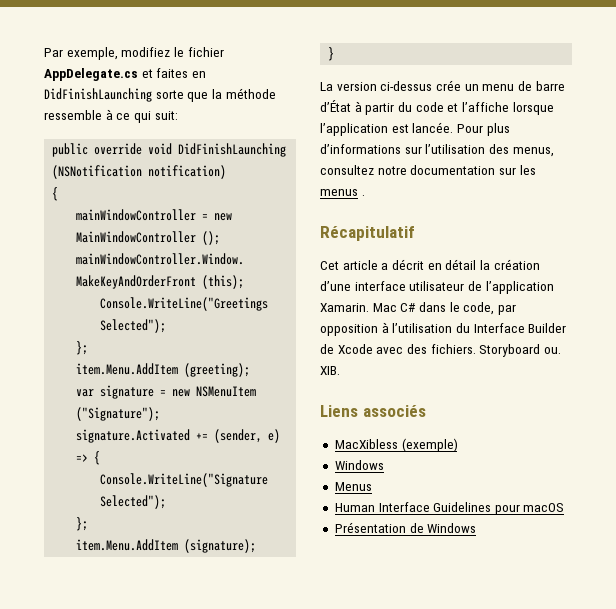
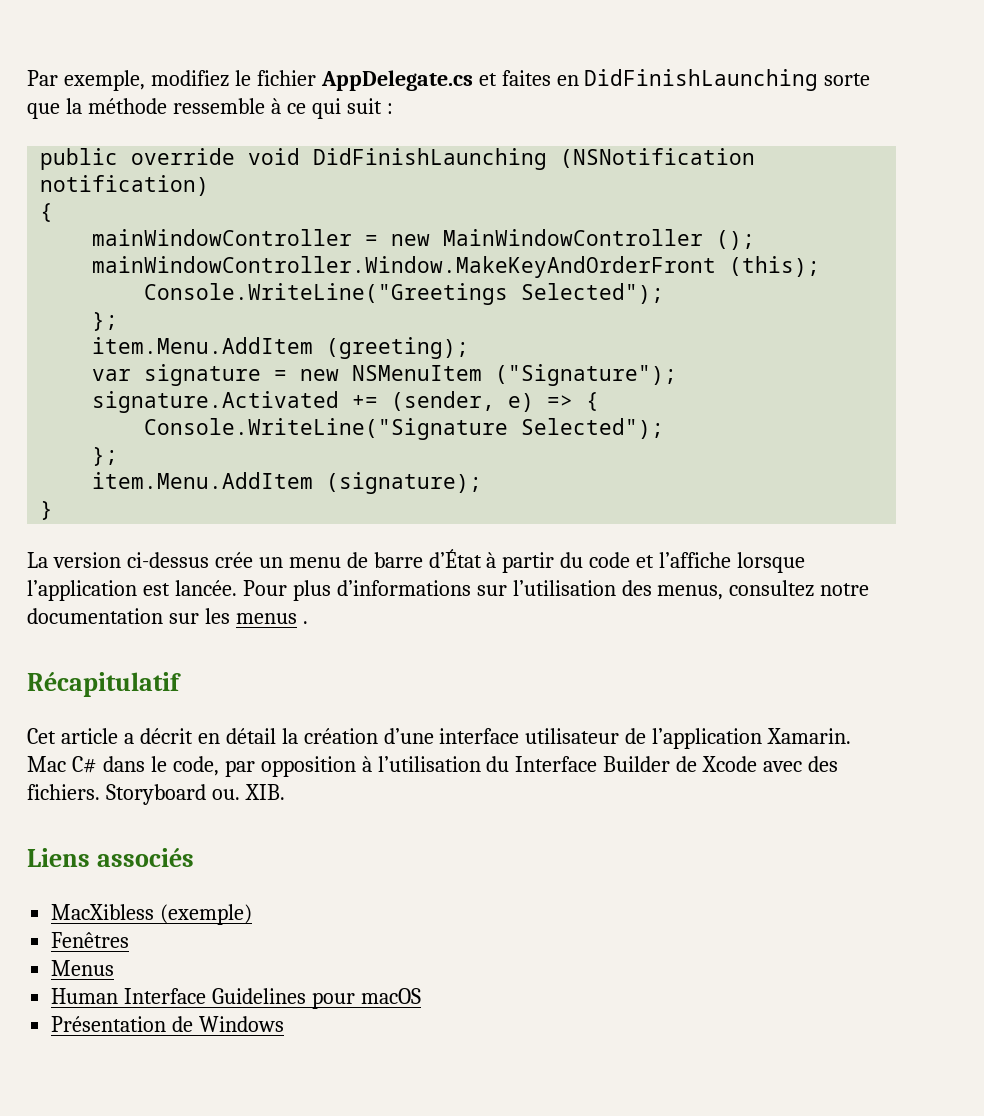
[154,111,178,120] suit: -> [346,98,393,114] suit :
[334,460,384,470] Windows -> [51,932,130,948] Fenêtres

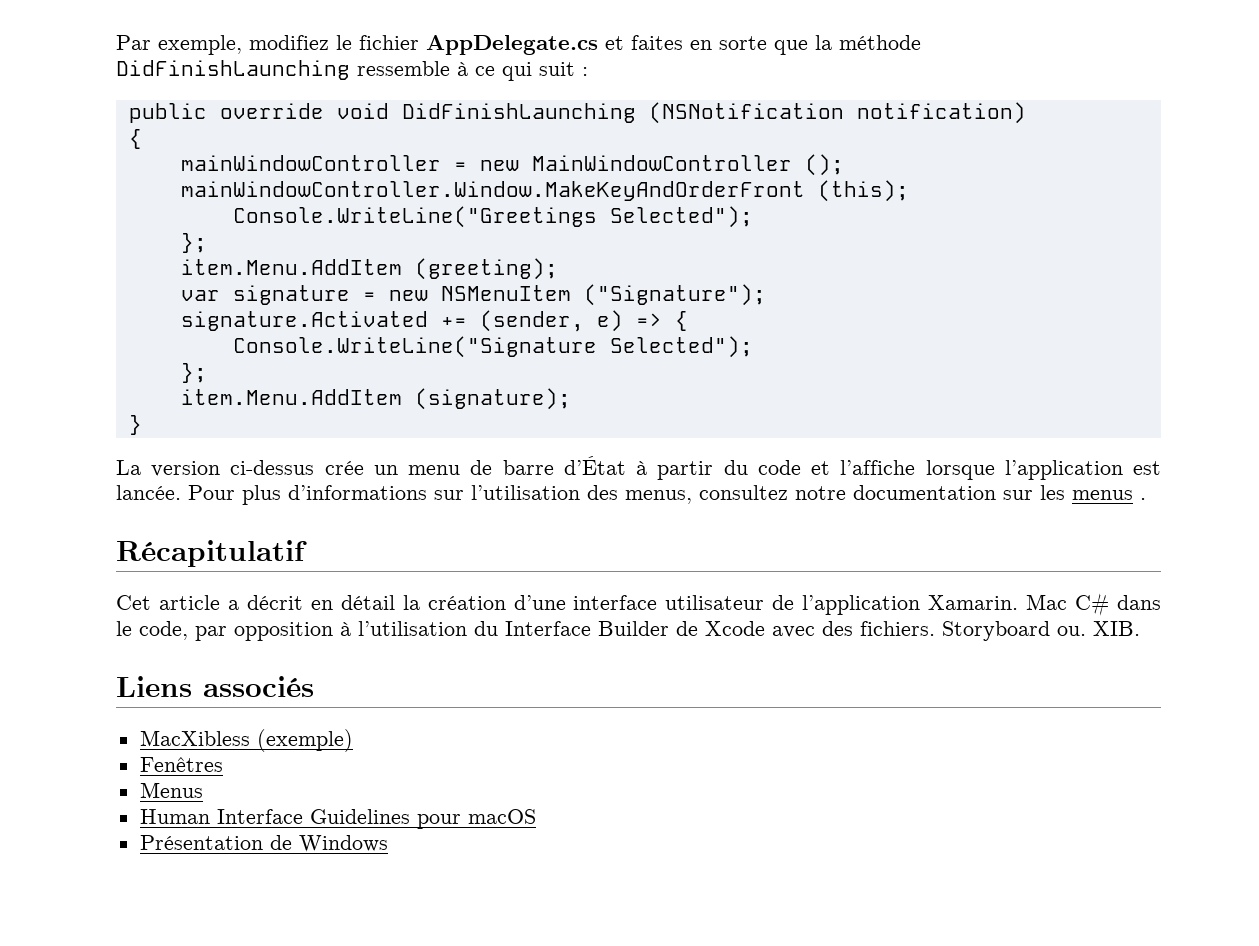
[584,69,819,91] DidFinishLaunching -> (712, 45) none
(167, 106) none -> [116,60,350,80] DidFinishLaunching

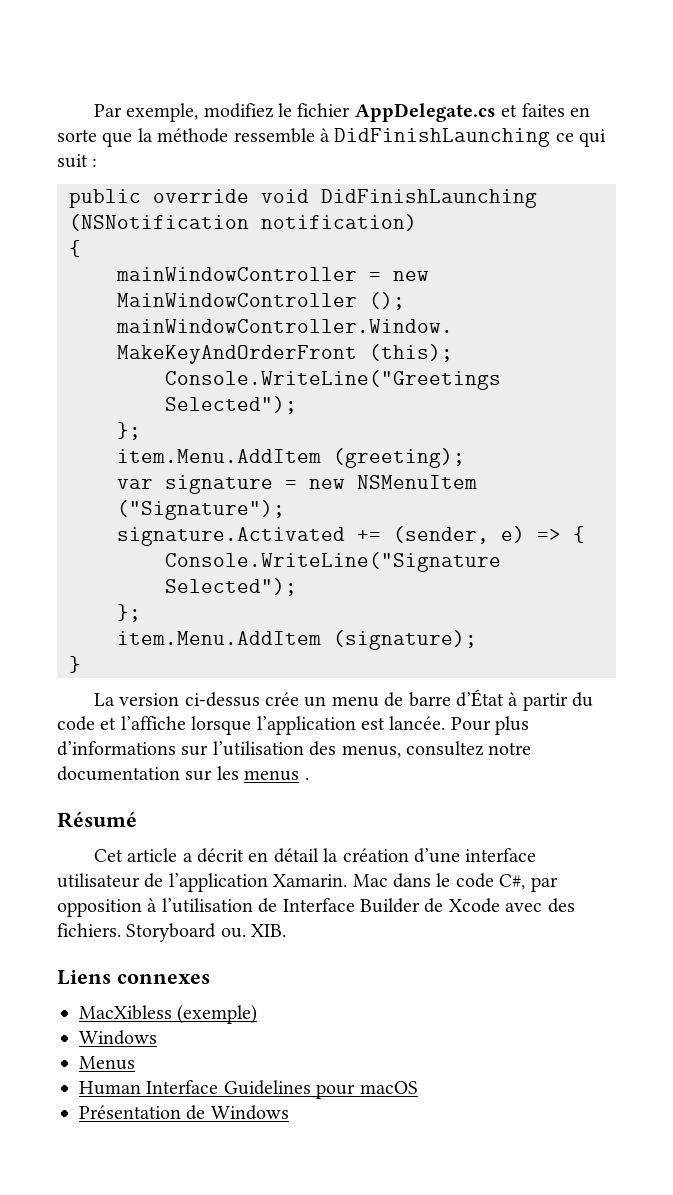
[116,60,350,80] DidFinishLaunching -> (229, 135) none
(468, 69) none -> [334,128,551,147] DidFinishLaunching
[116,540,307,567] Récapitulatif -> [57,811,137,828] Résumé
[1075,593,1110,616] C# -> (388, 880) none
[139,621,188,640] code, -> [455,873,526,890] code C#,
[474,621,498,636] du -> [258,898,278,913] de
[203,676,314,697] associés -> [117,974,210,984] connexes
[139,757,223,772] Fenêtres -> [79,1030,157,1045] Windows

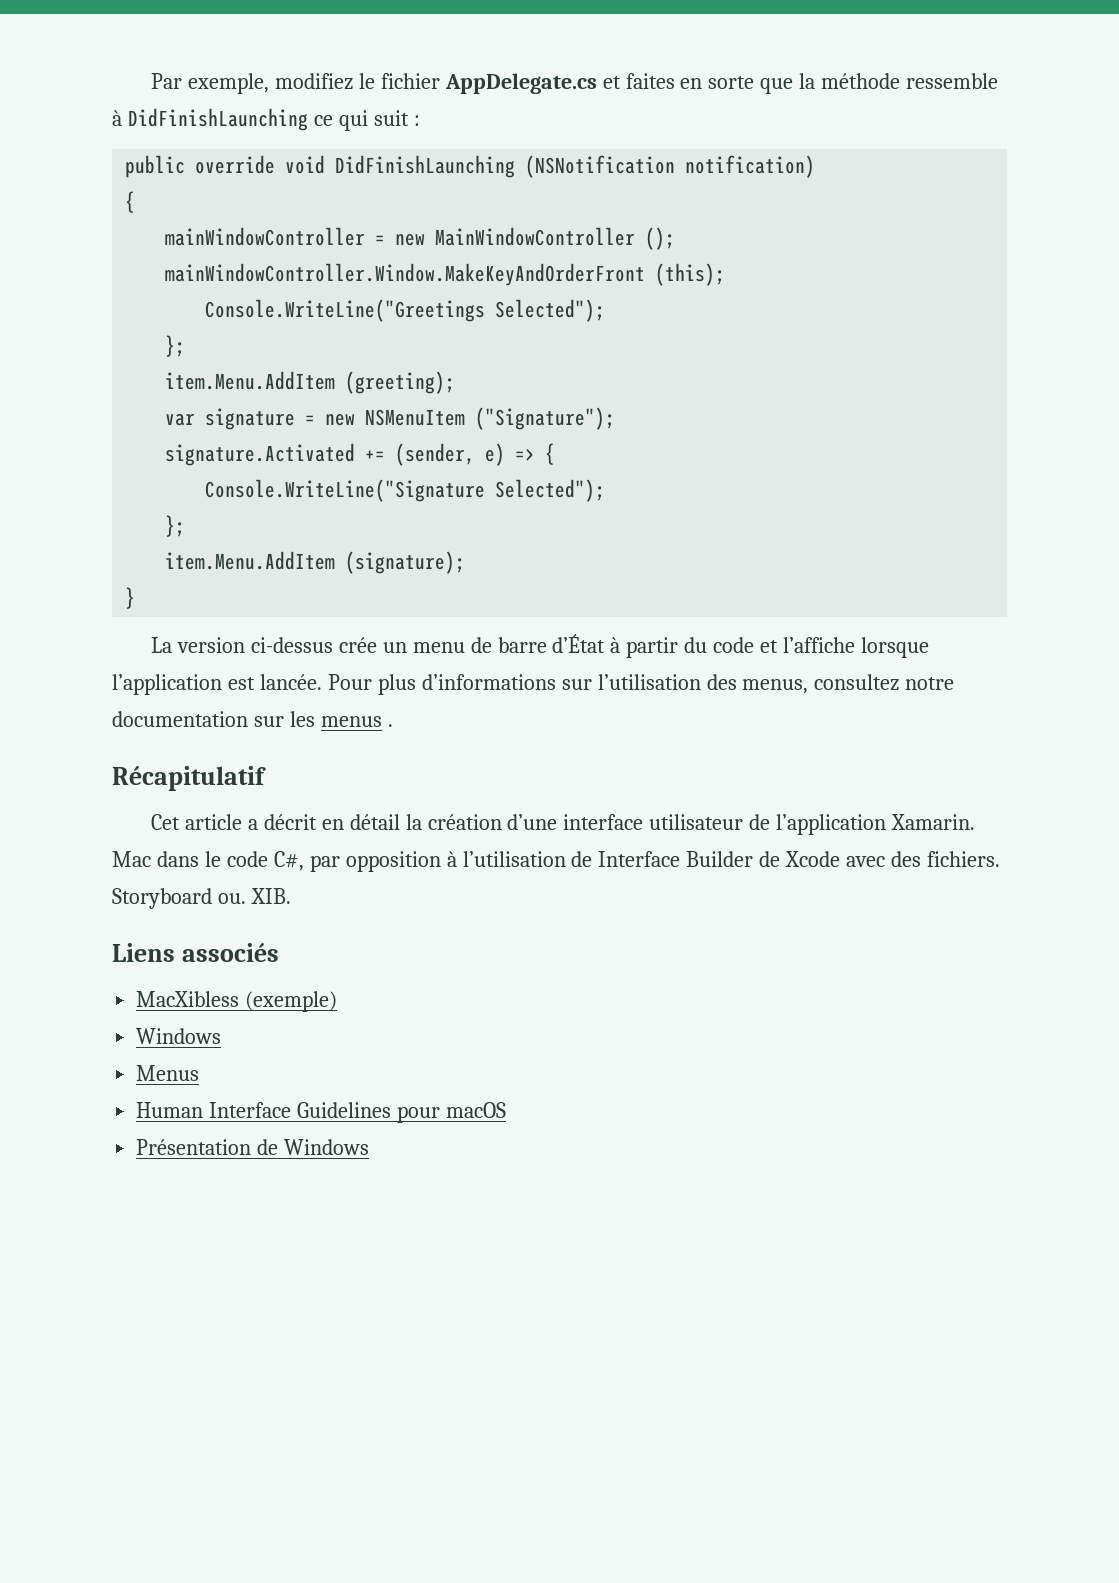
[57,811,137,828] Résumé -> [112,766,266,791] Récapitulatif
[117,974,210,984] connexes -> [181,943,279,962] associés

